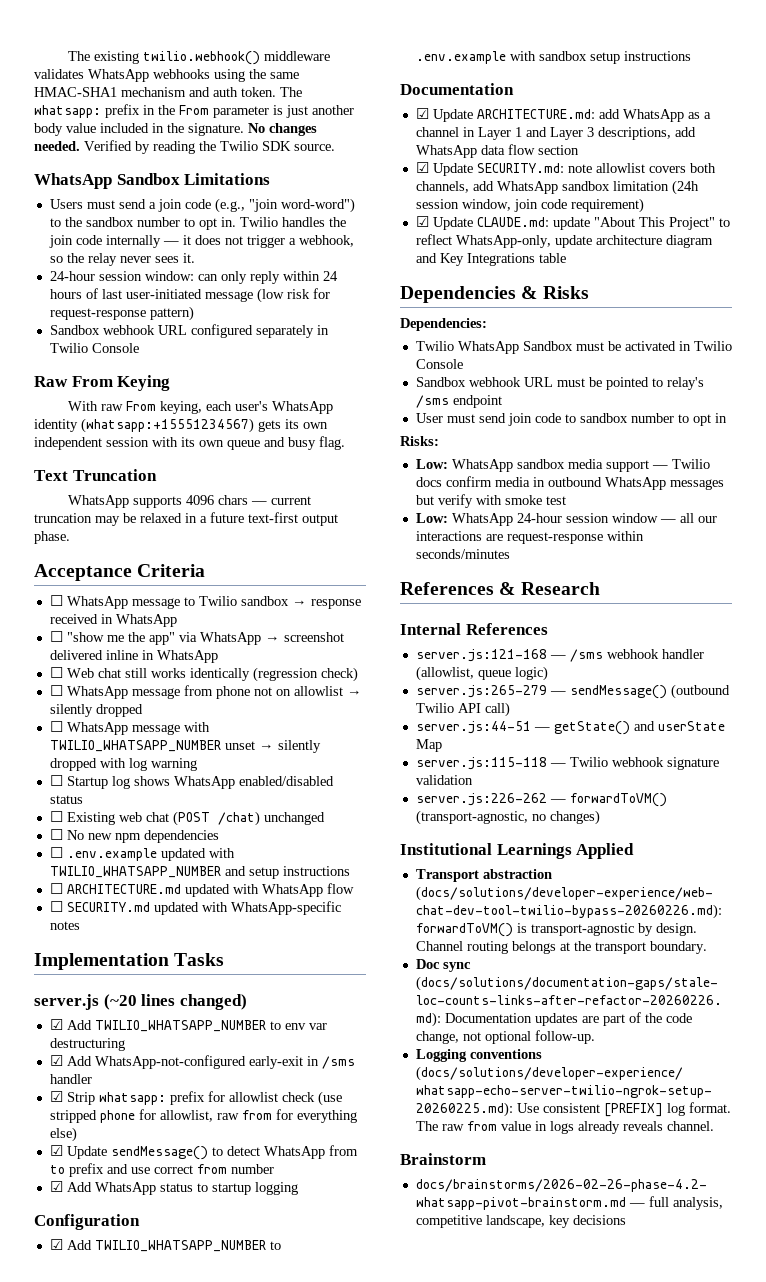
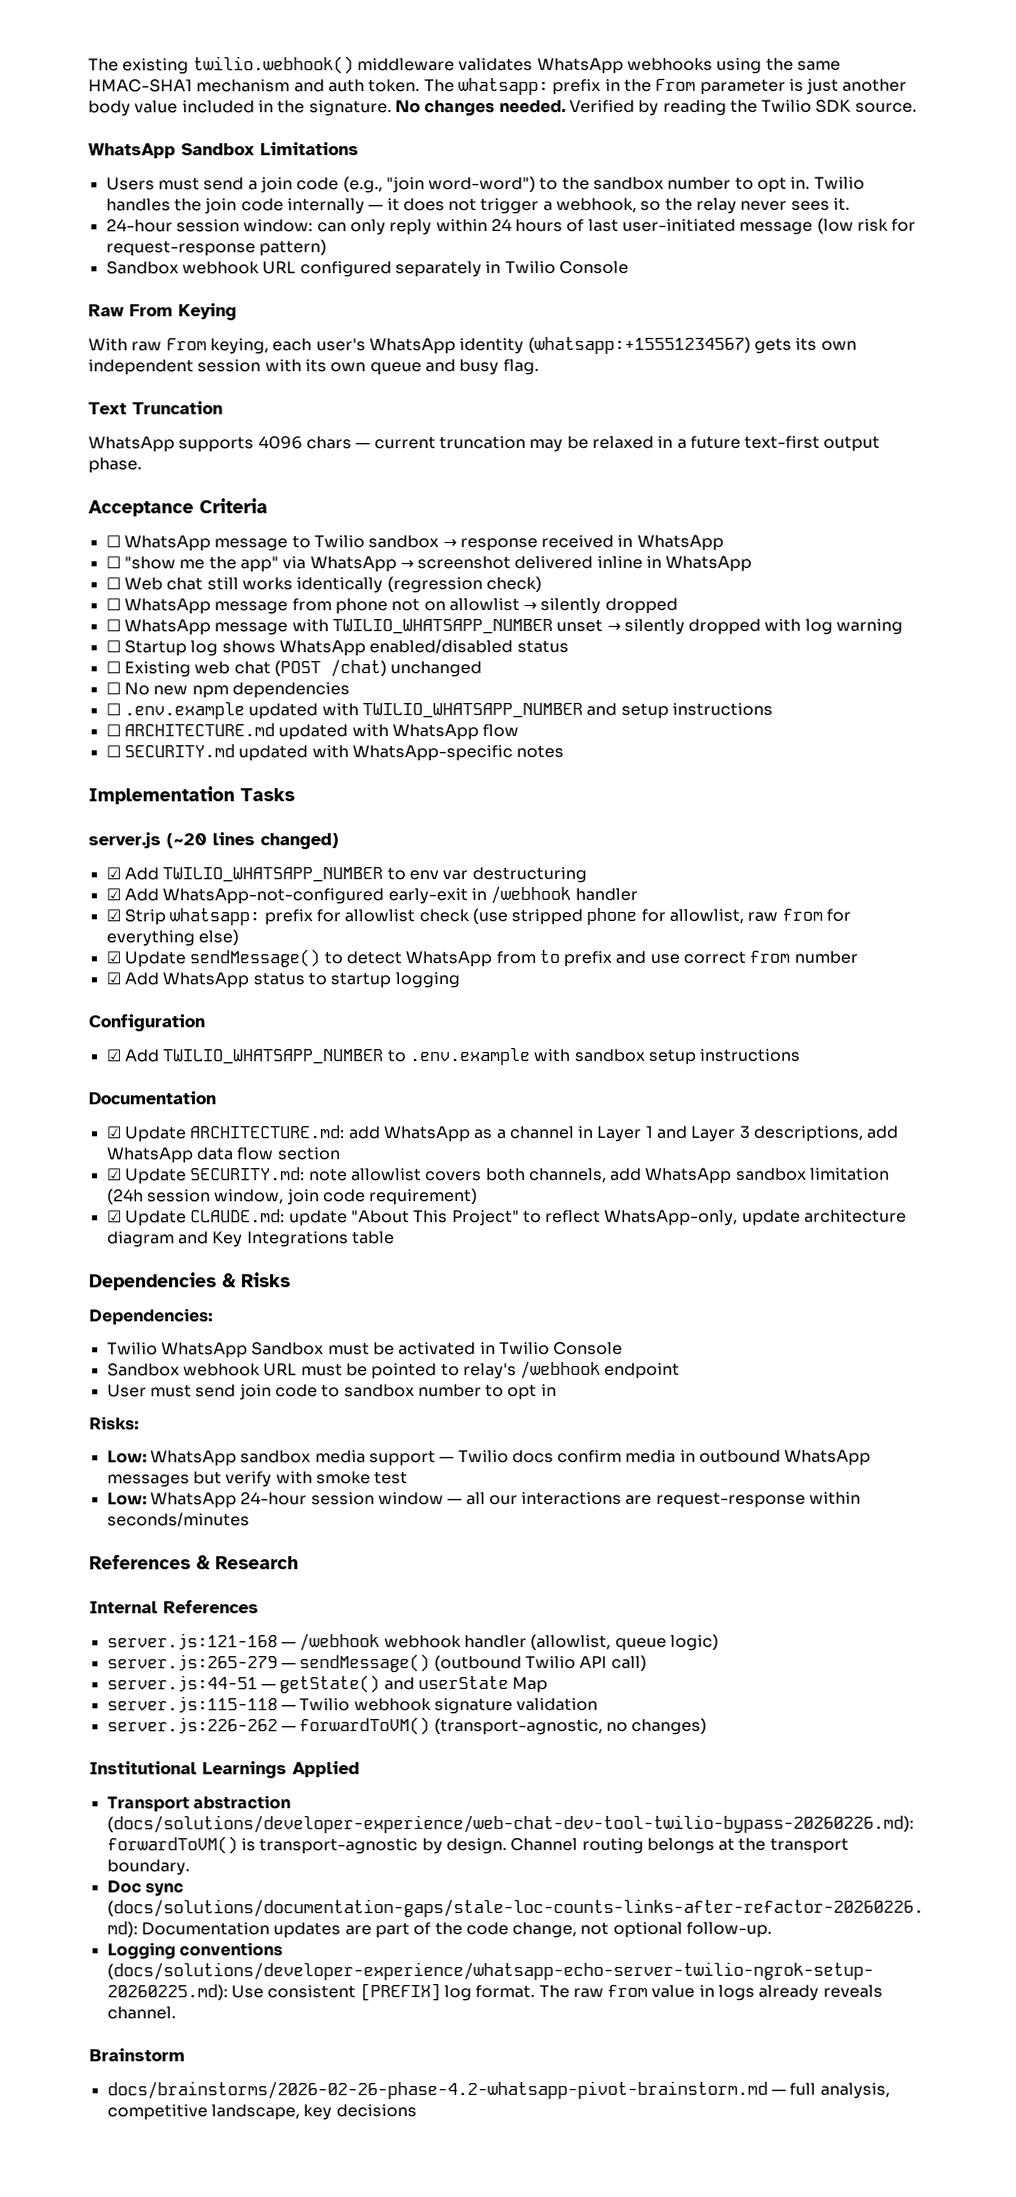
[321,1056,355,1069] /sms -> [490,885,572,905] /webhook
[415,395,449,408] /sms -> [520,1360,602,1379] /webhook
[569,649,603,662] /sms -> [299,1633,381,1652] /webhook

